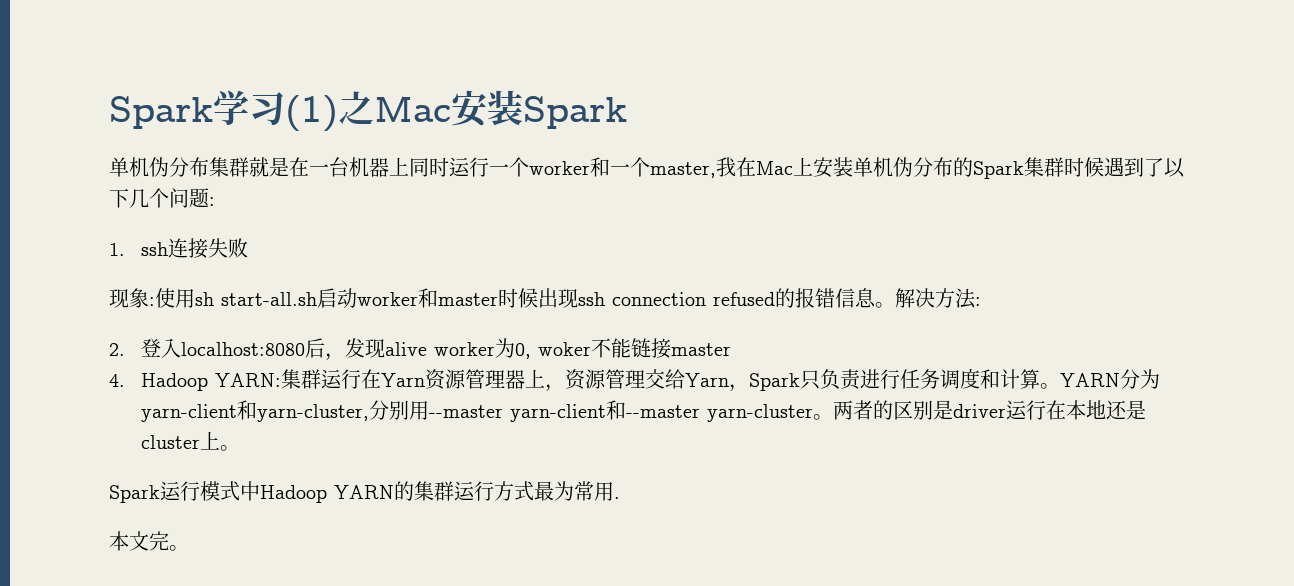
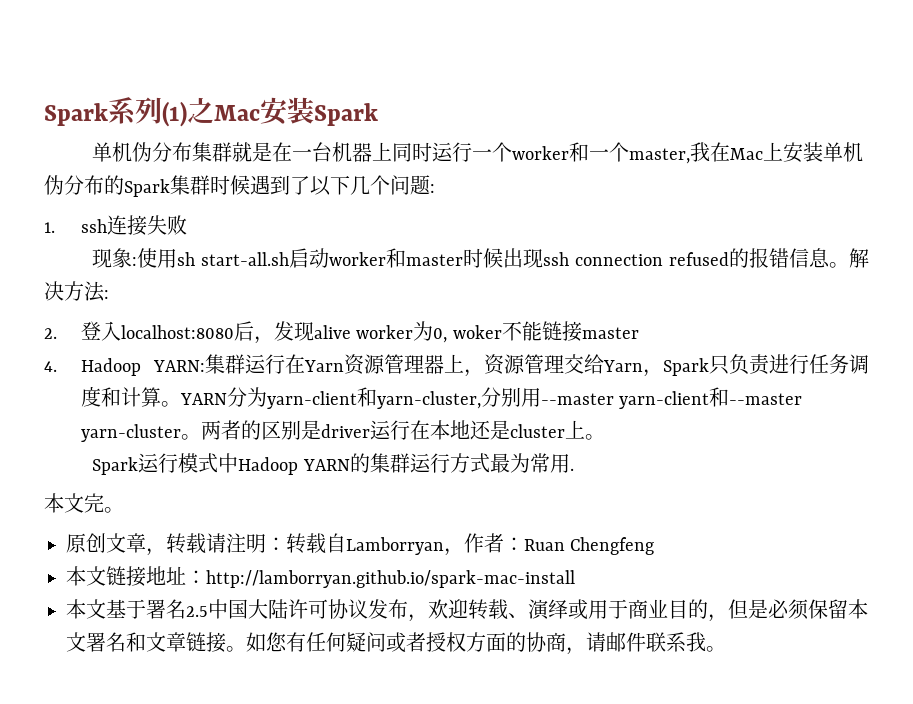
[109,90,285,129] Spark学习 -> [44,97,162,126] Spark系列
(189, 548) none -> [66,533,655,556] [66,566,575,588] [66,599,868,622] [66,632,726,655] // 原创文章，转载请注明：转载自Lamborryan，作者：Ruan Chengfeng // 本文链接地址：http://lamborryan.github.io/spark-mac-install // 本文基于署名2.5中国大陆许可协议发布，欢迎转载、演绎或用于商业目的，但是必须保留本文署名和文章链接。如您有任何疑问或者授权方面的协商，请邮件联系我。

